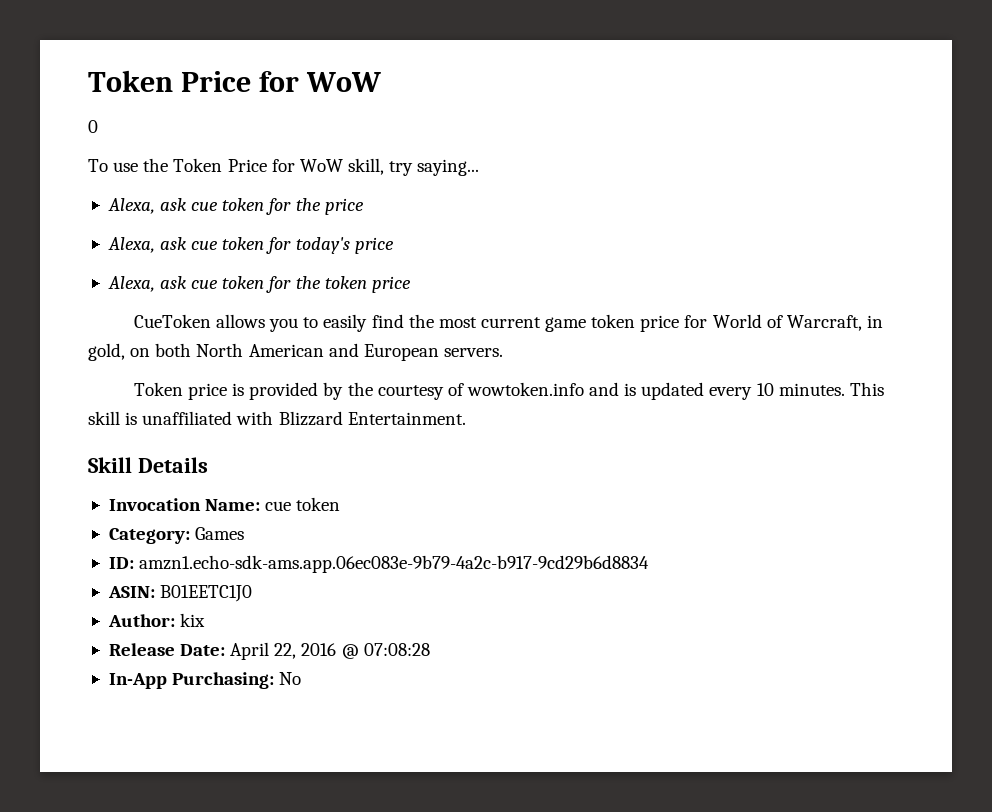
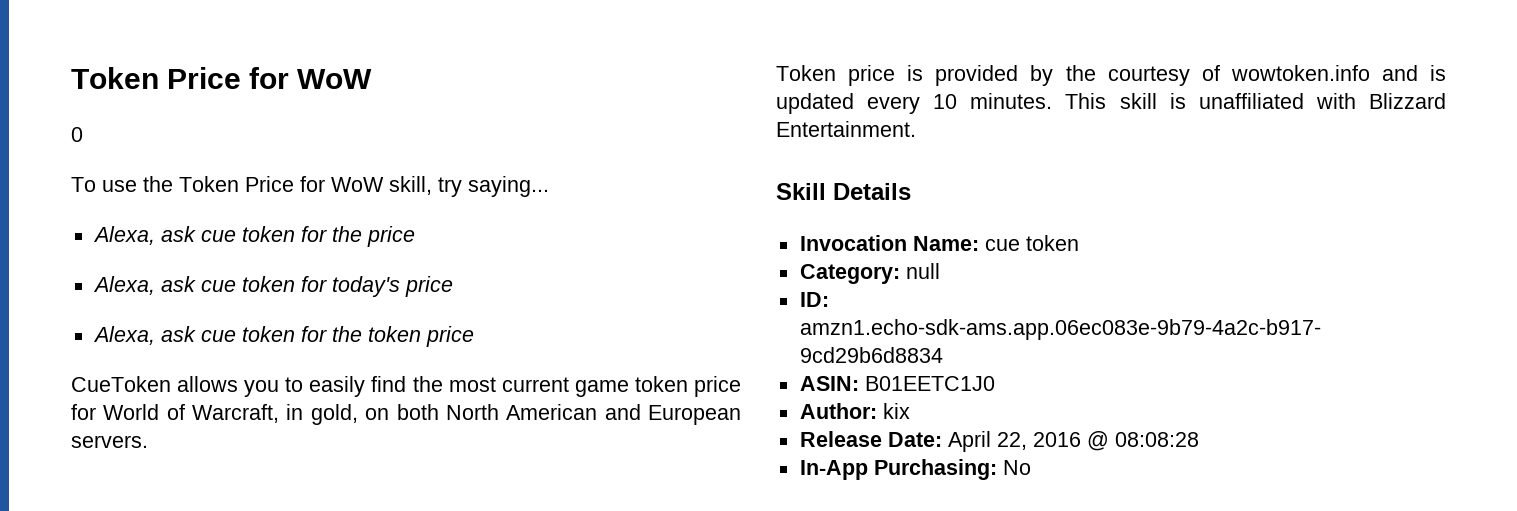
[195,527,245,540] Games -> [905,263,940,279] null
[363,643,430,656] 07:08:28 -> [1114,432,1199,447] 08:08:28

